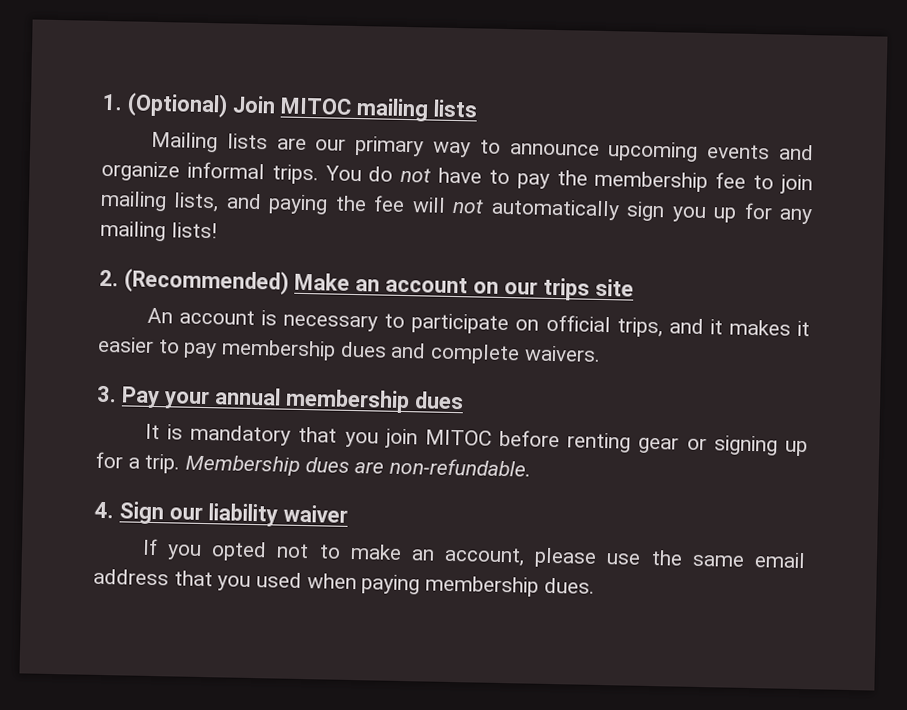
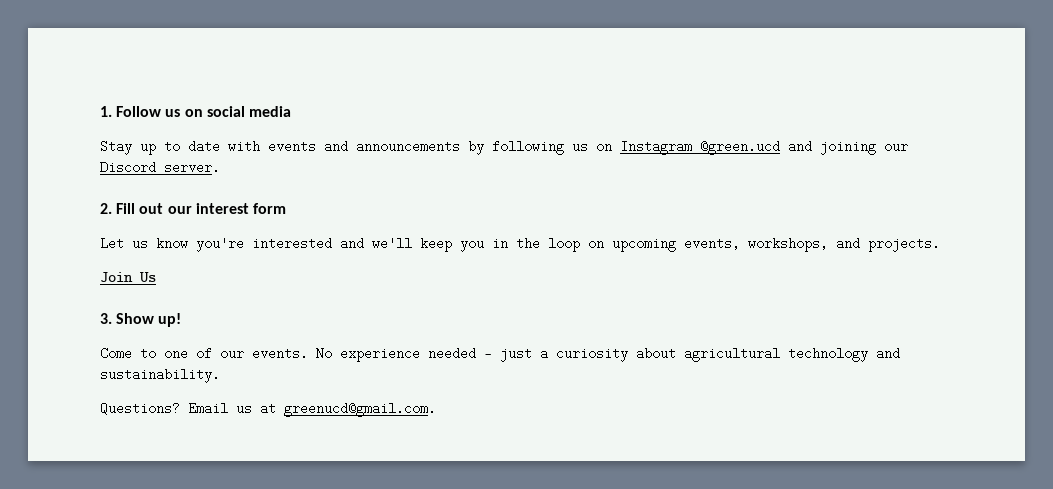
[126,92,478,122] [150,131,814,162] [101,160,813,195] [100,190,812,225] [100,220,217,242] [99,268,634,301] [146,307,810,338] [97,336,601,365] [96,385,464,414] [144,423,808,457] [95,451,532,477] [94,501,348,527] [141,538,806,569] [93,568,595,597] (Optional) Join MITOC mailing lists // Mailing lists are our primary way to announce upcoming events and organize informal trips. You do not have to pay the membership fee to join mailing lists, and paying the fee will not automatically sign you up for any mailing lists! // 2. (Recommended) Make an account on our trips site // An account is necessary to participate on official trips, and it makes it easier to pay membership dues and complete waivers. // 3. Pay your annual membership dues // It is mandatory that you join MITOC before renting gear or signing up for a trip. Membership dues are non-refundable. // 4. Sign our liability waiver // If you opted not to make an account, please use the same email address that you used when paying membership dues. -> [116,106,291,117] [100,140,908,155] [100,161,220,174] [100,203,286,214] [100,237,940,252] [100,272,156,282] [100,313,182,327] [100,347,900,362] [100,368,220,383] [100,402,436,417] Follow us on social media // Stay up to date with events and announcements by following us on Instagram @green.ucd and joining our Discord server. // 2. Fill out our interest form // Let us know you're interested and we'll keep you in the loop on upcoming events, workshops, and projects. // Join Us // 3. Show up! // Come to one of our events. No experience needed — just a curiosity about agricultural technology and sustainability. // Questions? Email us at greenucd@gmail.com.

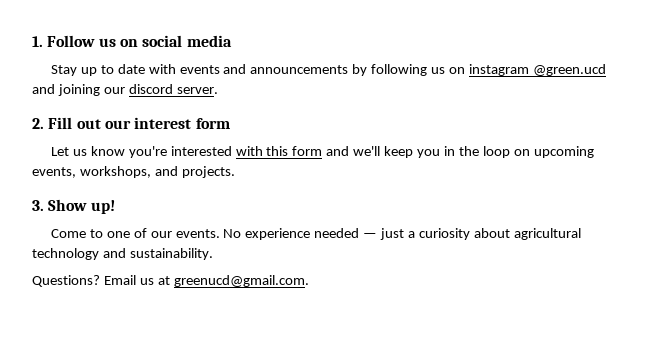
[620,140,692,155] Instagram -> [468,64,529,76] instagram
[100,161,156,174] Discord -> [128,84,173,94] discord
(332, 243) none -> [235,146,323,156] with this form
[100,272,156,282] // Join Us -> (235, 172) none

